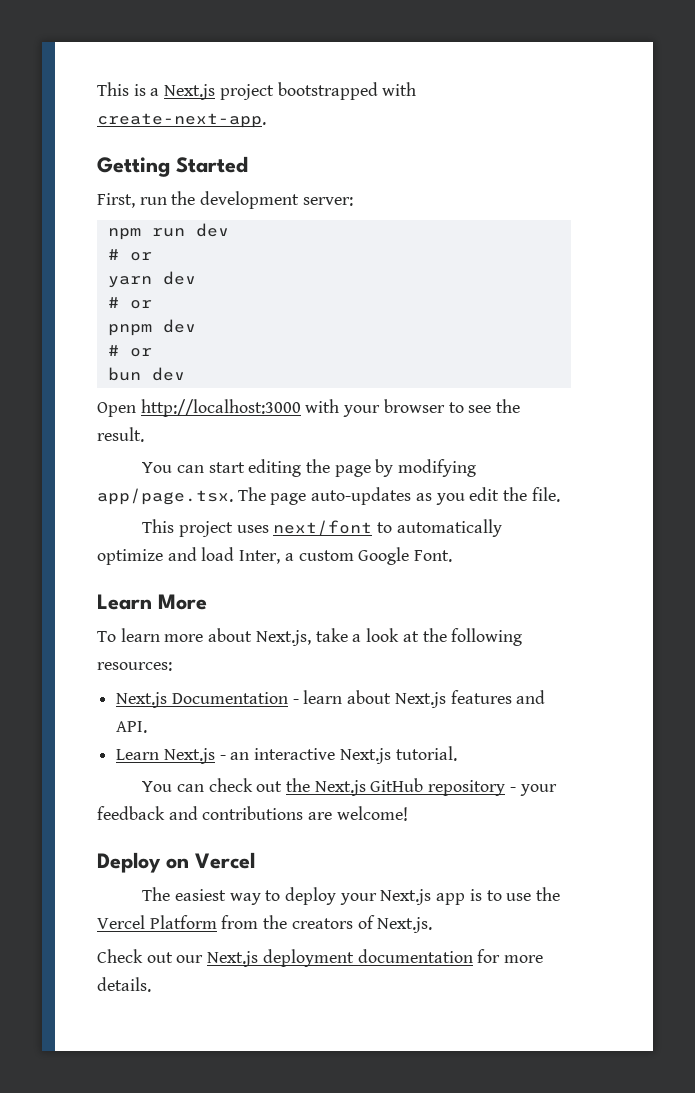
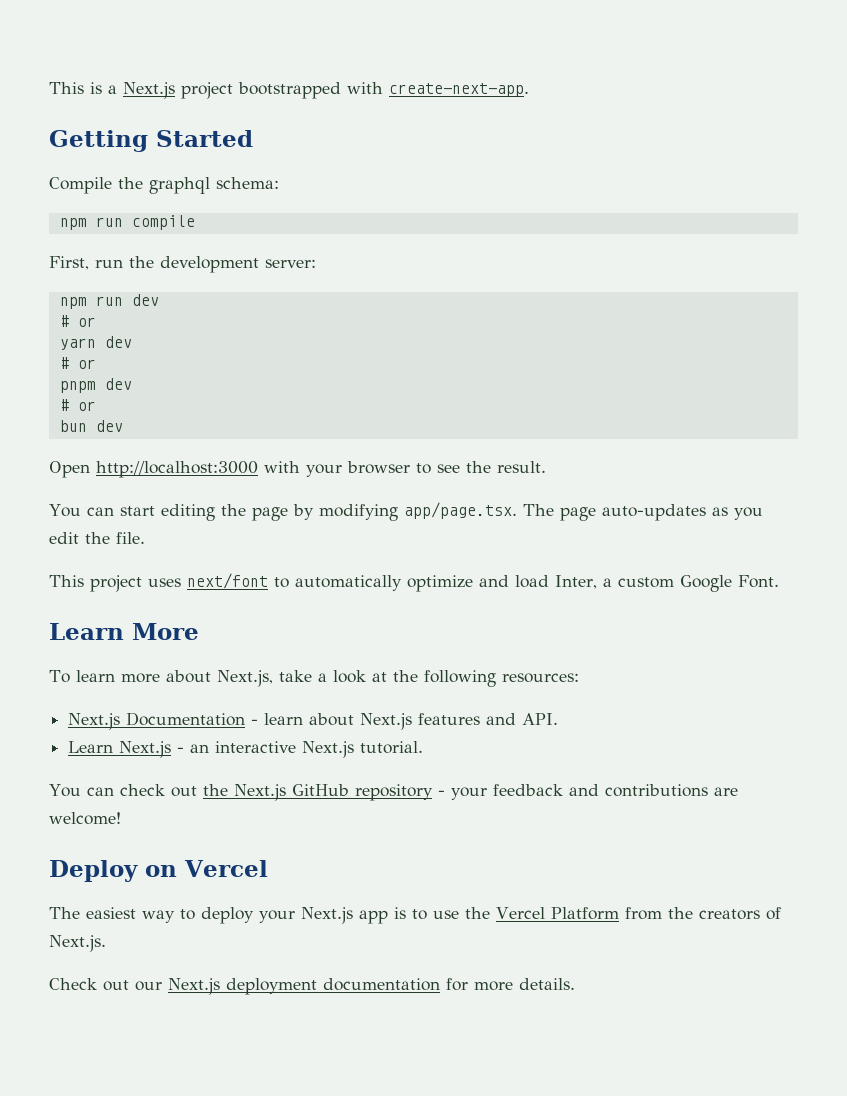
(248, 164) none -> [49,177,279,194] [59,215,195,230] // Compile the graphql schema: // npm run compile

